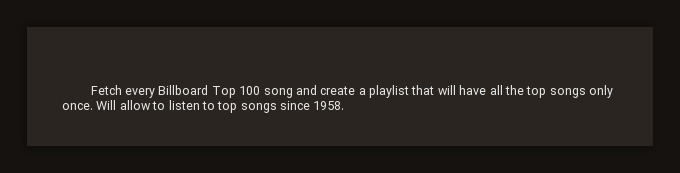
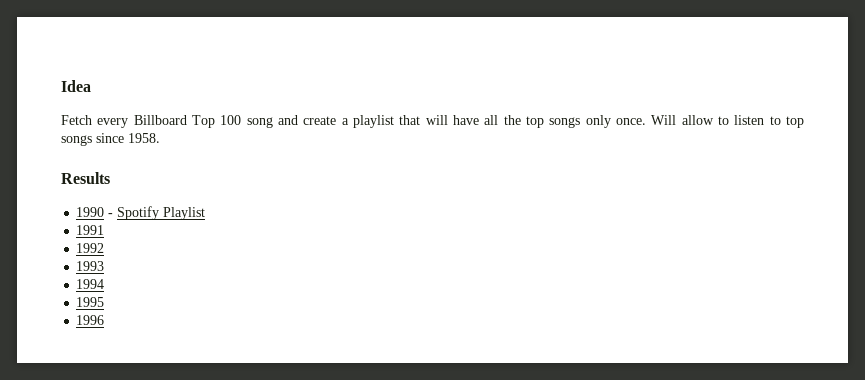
(90, 90) none -> [61,80,91,92] Idea //
(345, 105) none -> [61,172,110,184] [76,206,206,220] [76,225,105,235] [76,243,105,253] [76,261,105,271] [76,279,105,289] [76,297,105,307] [76,315,105,325] // Results // 1990 - Spotify Playlist // 1991 // 1992 // 1993 // 1994 // 1995 // 1996

